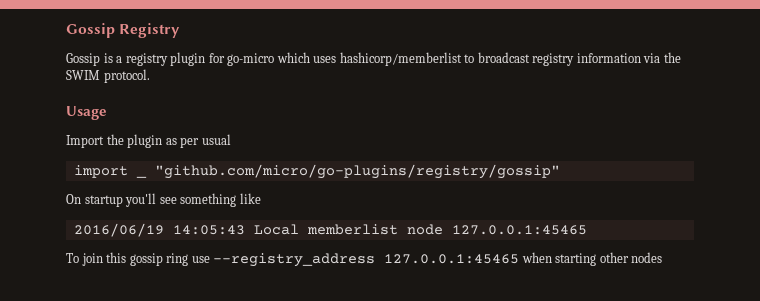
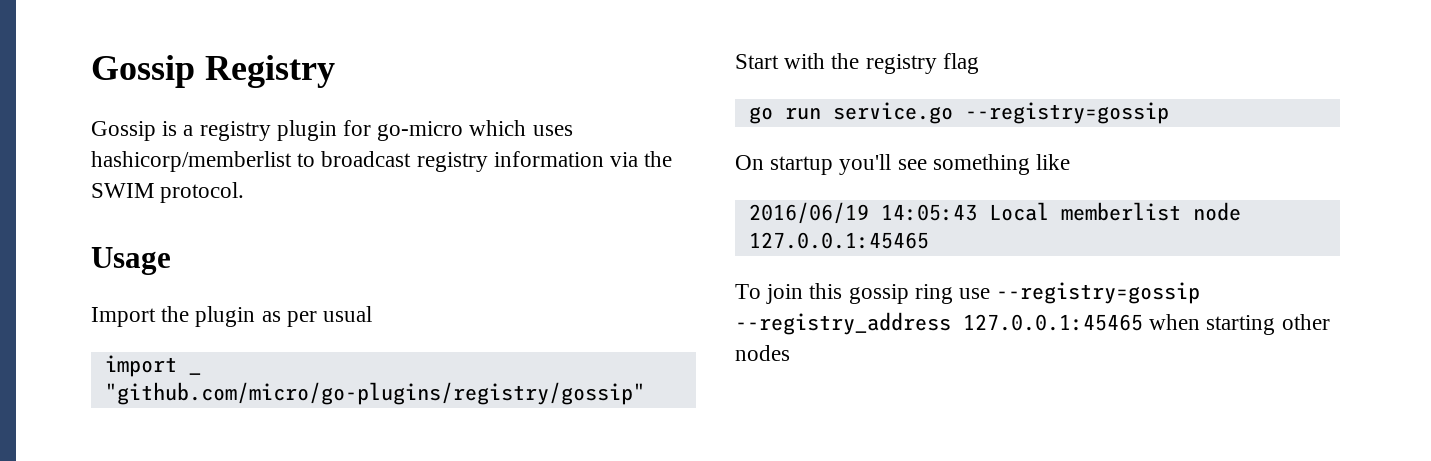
(560, 171) none -> [735,53,979,74] [748,102,1169,124] // Start with the registry flag // go run service.go --registry=gossip
(210, 259) none -> [996,282,1201,304] --registry=gossip

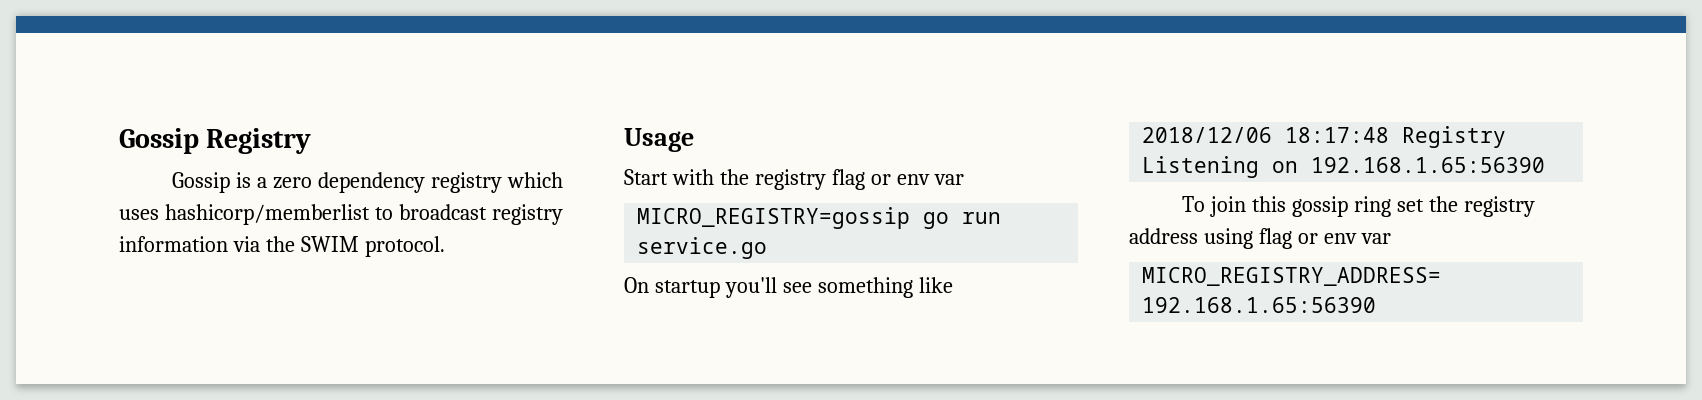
[199,120,464,141] registry plugin for go-micro -> [272,172,502,193] zero dependency registry
[91,306,373,327] [104,355,201,377] [104,382,645,405] // Import the plugin as per usual // import _ "github.com/micro/go-plugins/registry/gossip" -> (694, 140) none
(979, 63) // -> [870,174,964,185] [637,207,911,229] or env var // MICRO_REGISTRY=gossip
[964,102,1169,124] --registry=gossip -> (768, 248) none
[748,202,1241,224] [748,232,929,249] 2016/06/19 14:05:43 Local memberlist node 127.0.0.1:45465 -> [1142,126,1507,148] [1142,156,1546,178] 2018/12/06 18:17:48 Registry Listening on 192.168.1.65:56390
[959,282,1201,304] [735,312,1330,335] [735,345,790,361] use --registry=gossip --registry_address 127.0.0.1:45465 when starting other nodes -> [1396,196,1535,217] [1129,228,1391,249] [1142,267,1442,286] [1142,297,1377,313] set the registry address using flag or env var // MICRO_REGISTRY_ADDRESS= 192.168.1.65:56390

